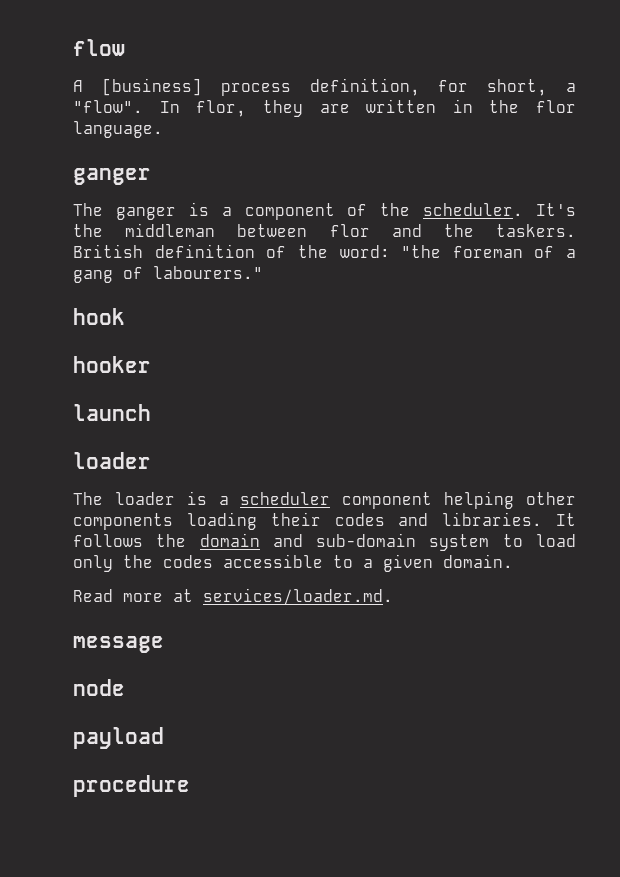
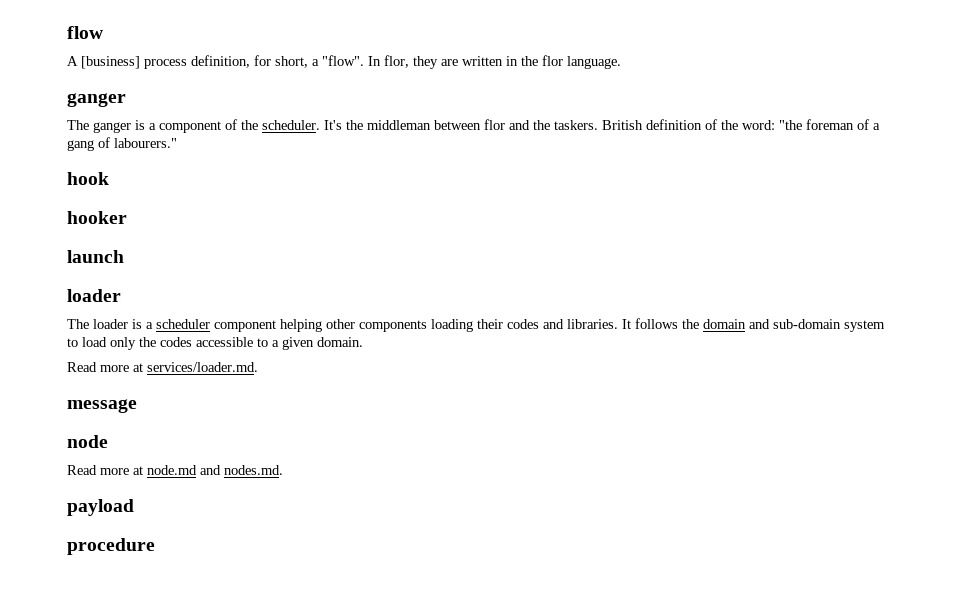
(125, 687) none -> [67,465,283,475] // Read more at node.md and nodes.md.

